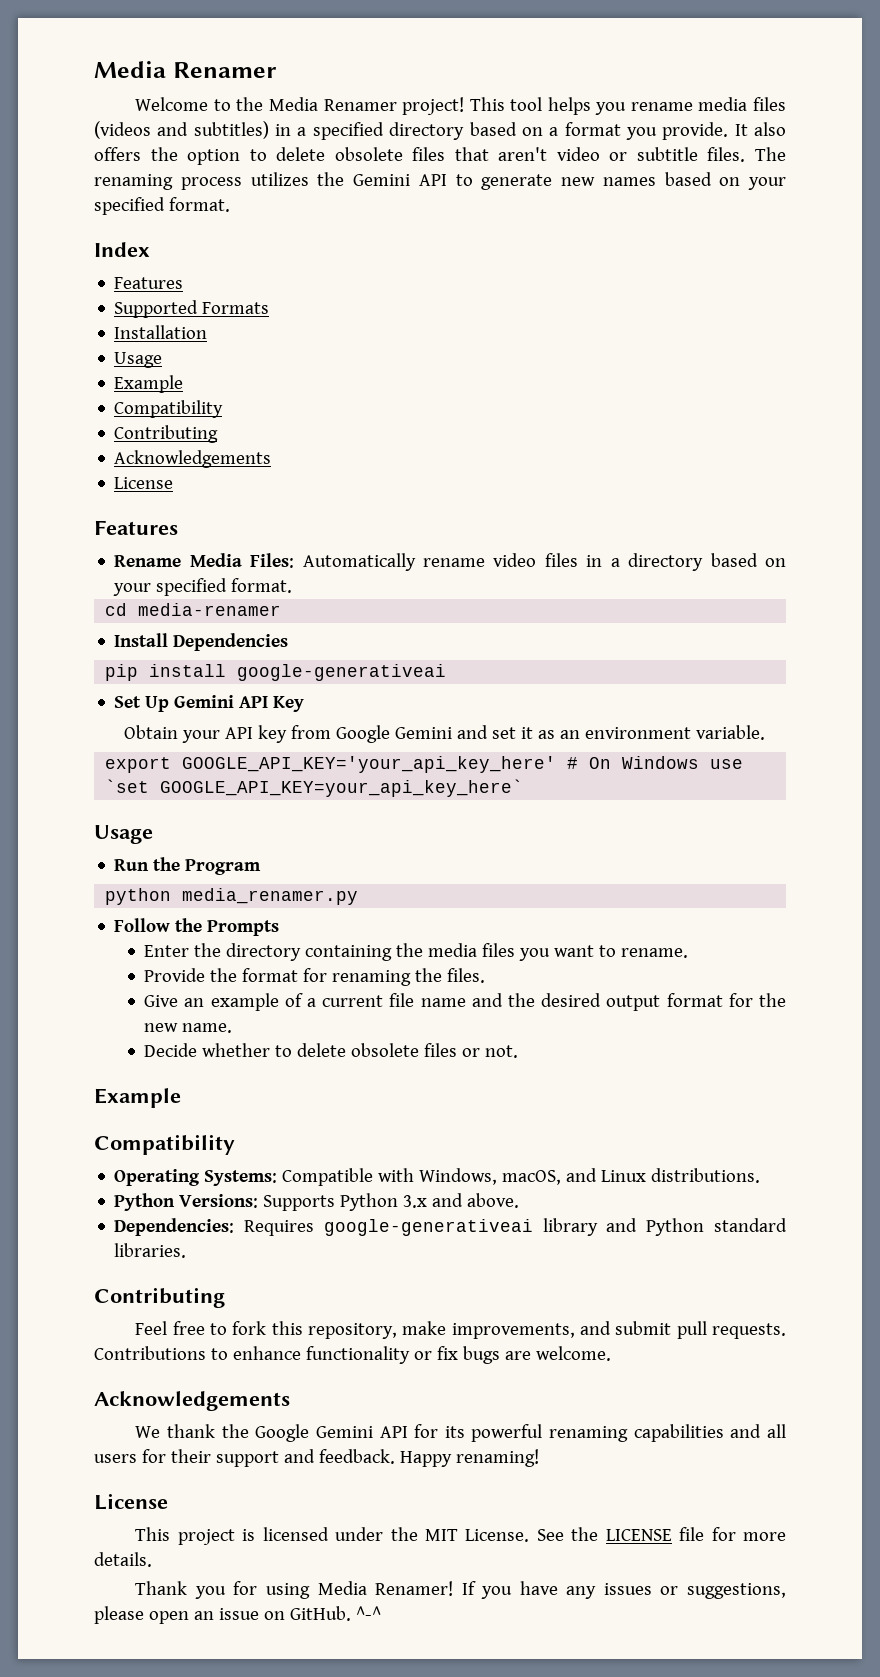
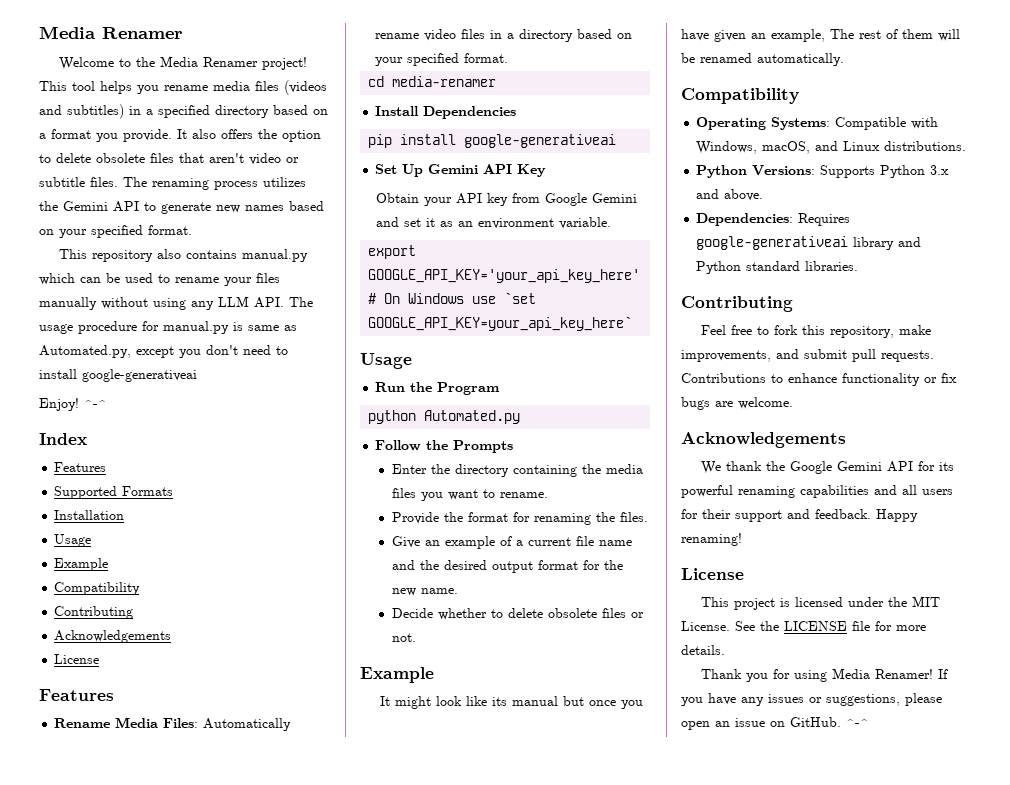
(230, 204) none -> [58,249,308,262] [39,273,280,286] [39,296,313,310] [39,321,297,334] [39,345,288,358] [39,369,197,382] [39,398,107,411] // This repository also contains manual.py which can be used to rename your files manually without using any LLM API. The usage procedure for manual.py is same as Automated.py, except you don't need to install google-generativeai // Enjoy! ^-^
[182,888,359,905] media_renamer.py -> [424,410,521,424] Automated.py
(181, 1098) none -> [379,696,643,709] [681,29,960,42] [681,53,844,66] // It might look like its manual but once you have given an example, The rest of them will be renamed automatically.

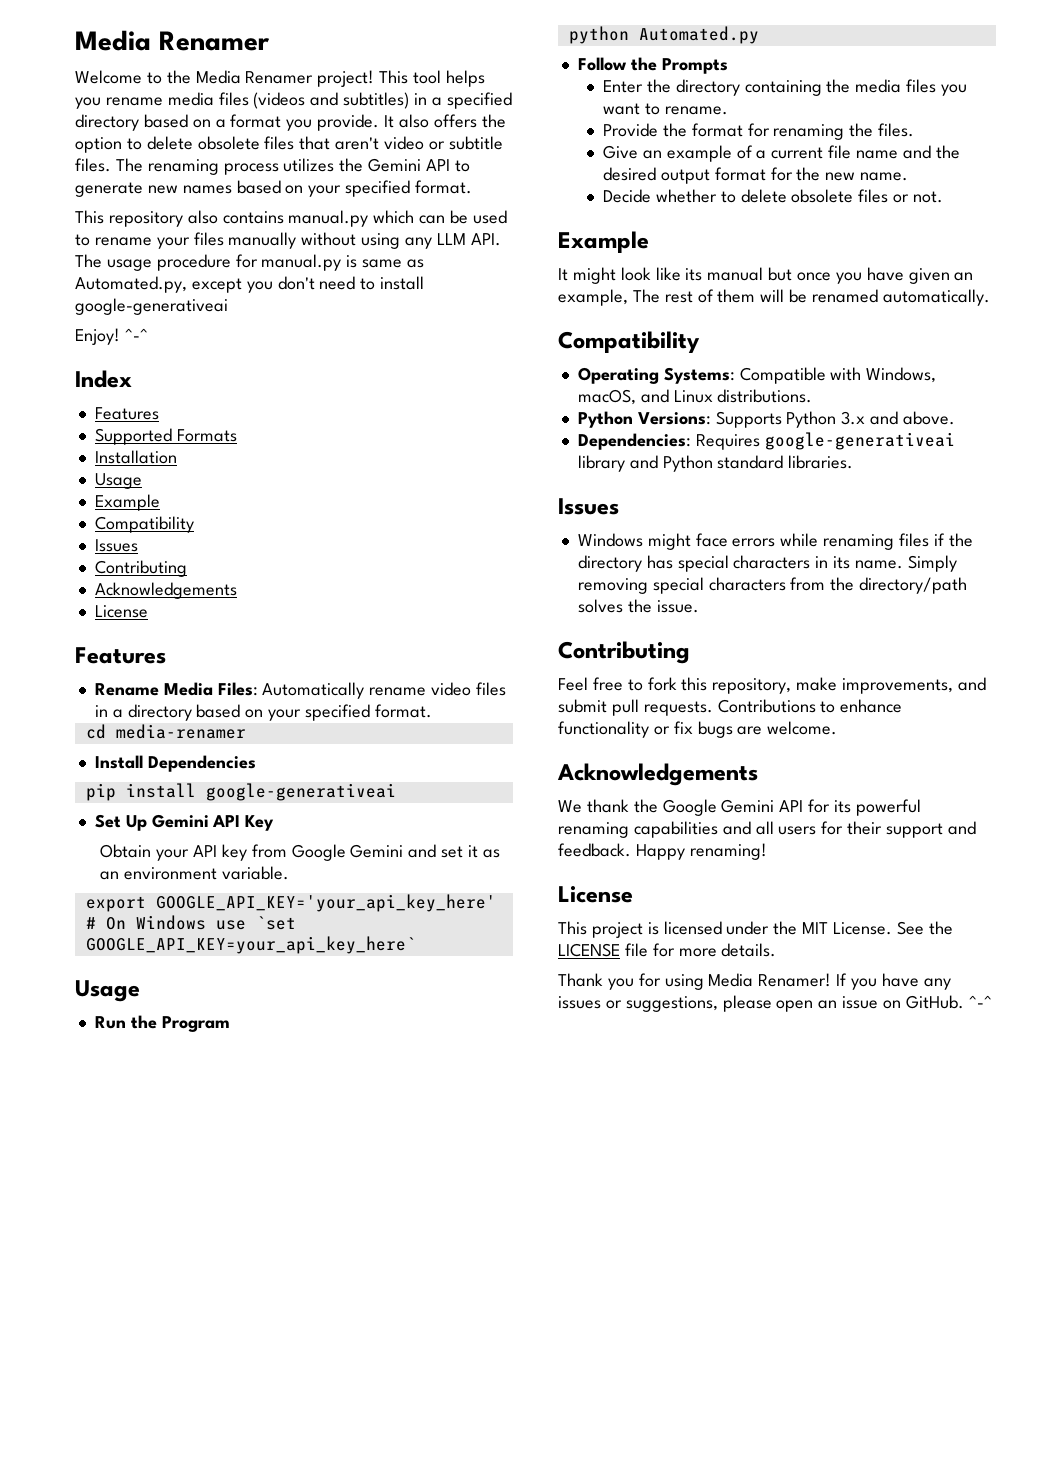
(141, 588) none -> [94,539,138,552] // Issues
(859, 266) none -> [558,498,619,515] [577,533,973,550] [577,555,957,572] [577,577,968,594] [577,599,699,613] // Issues // Windows might face errors while renaming files if the directory has special characters in its name. Simply removing special characters from the directory/path solves the issue.

